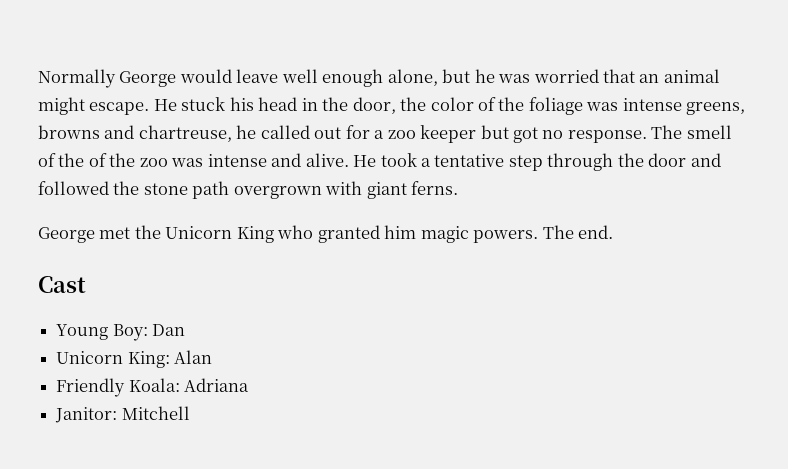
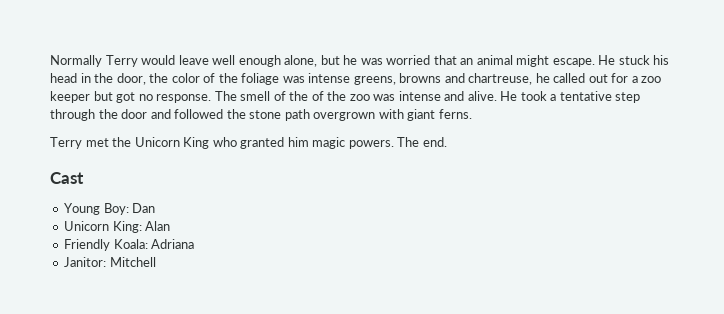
[119,71,177,87] George -> [105,55,138,67] Terry
[38,227,95,243] George -> [50,137,82,149] Terry

